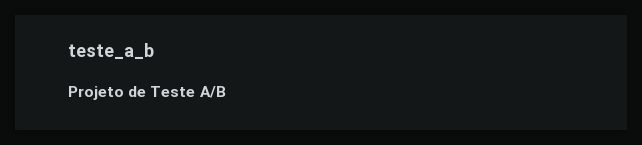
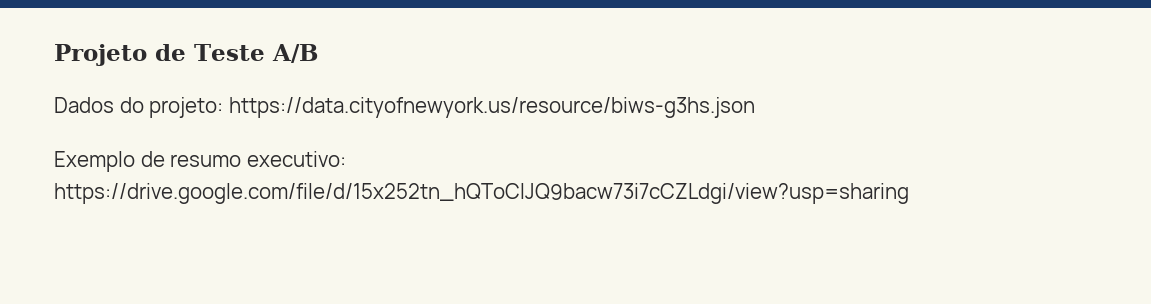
[68,43,154,59] teste_a_b // -> (54, 55) none
(226, 92) none -> [54,97,755,118] [54,151,346,172] [54,183,909,204] // Dados do projeto: https://data.cityofnewyork.us/resource/biws-g3hs.json // Exemplo de resumo executivo: https://drive.google.com/file/d/15x252tn_hQToClJQ9bacw73i7cCZLdgi/view?usp=sharing

